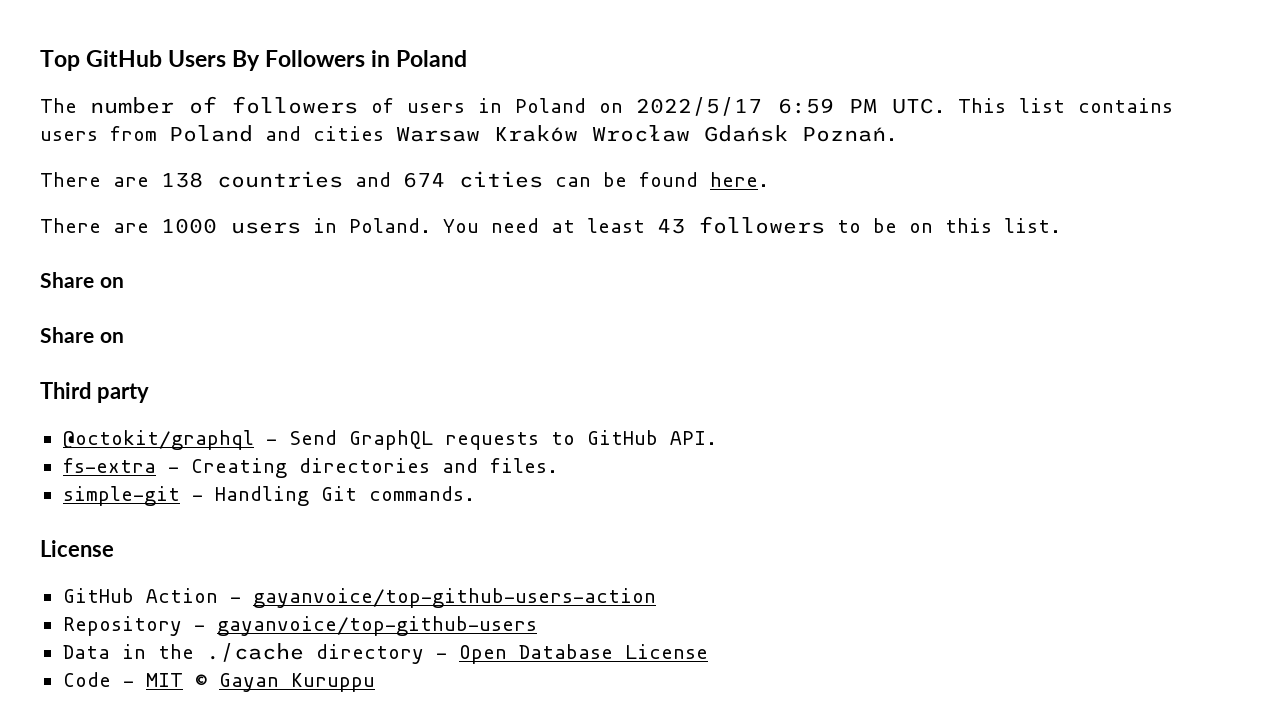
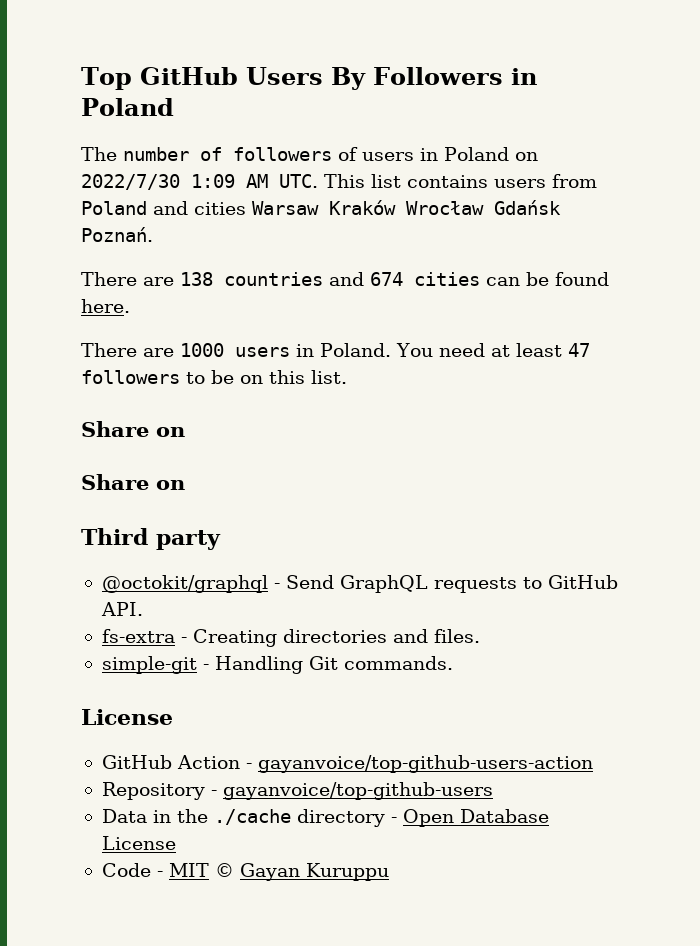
[636,97,877,116] 2022/5/17 6:59 PM -> [81,174,268,190] 2022/7/30 1:09 AM
[657,219,685,234] 43 -> [567,343,590,357] 47

